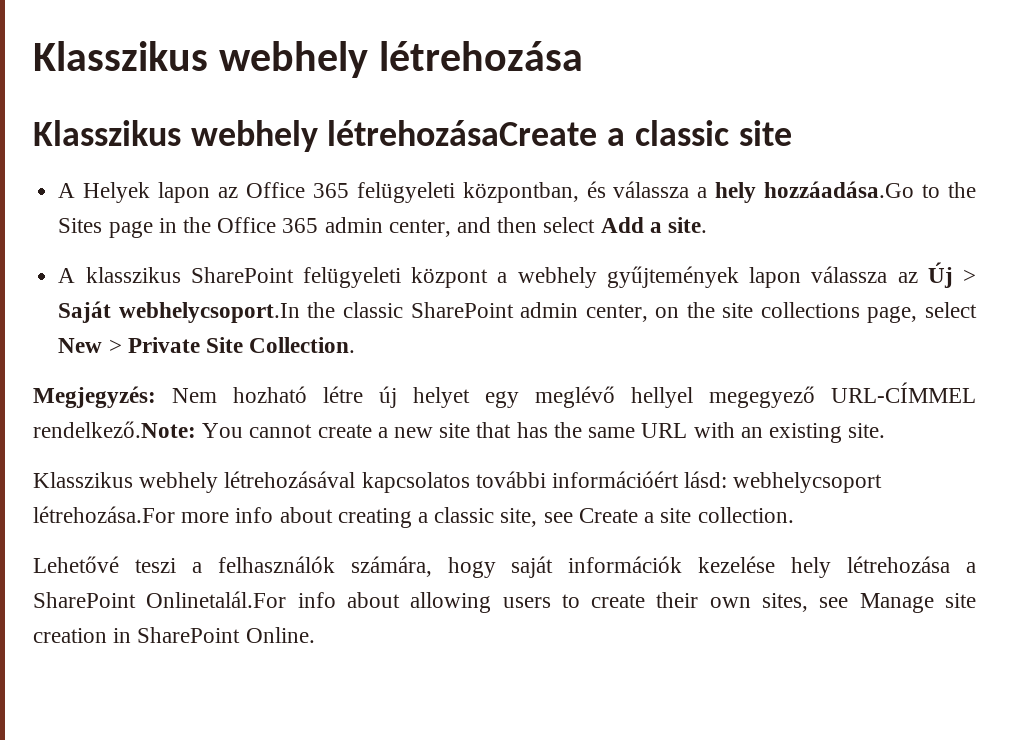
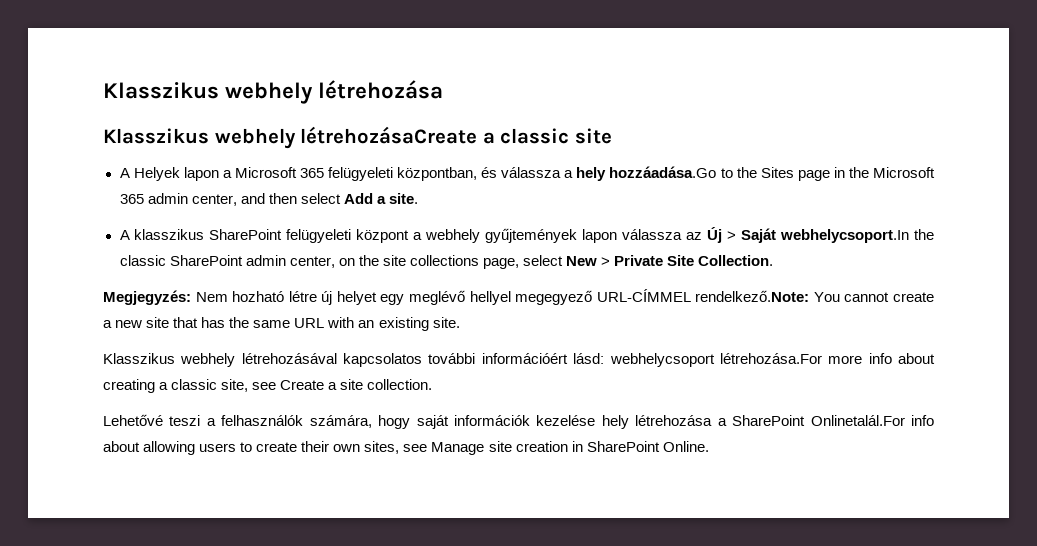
[218,182,305,198] az Office -> [222,167,297,178] a Microsoft
[217,217,277,233] Office -> [872,167,935,178] Microsoft

